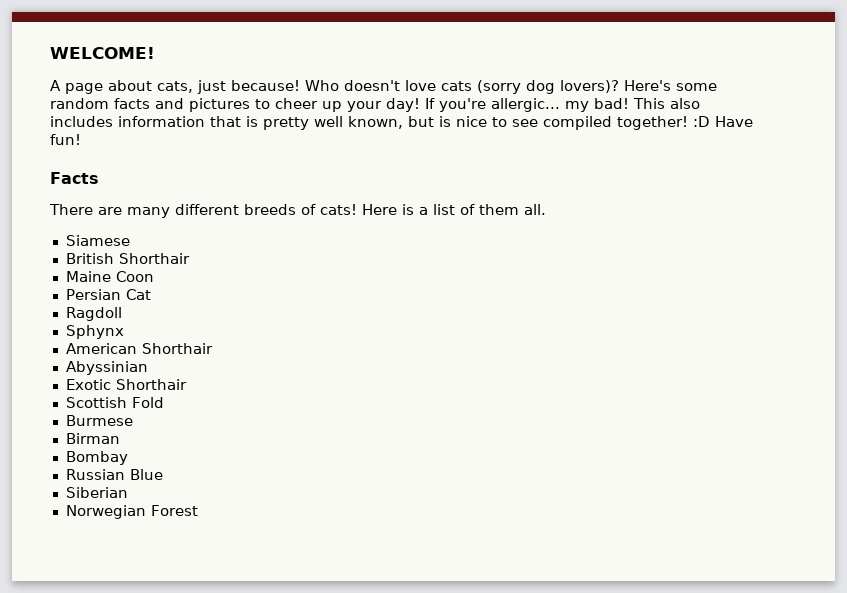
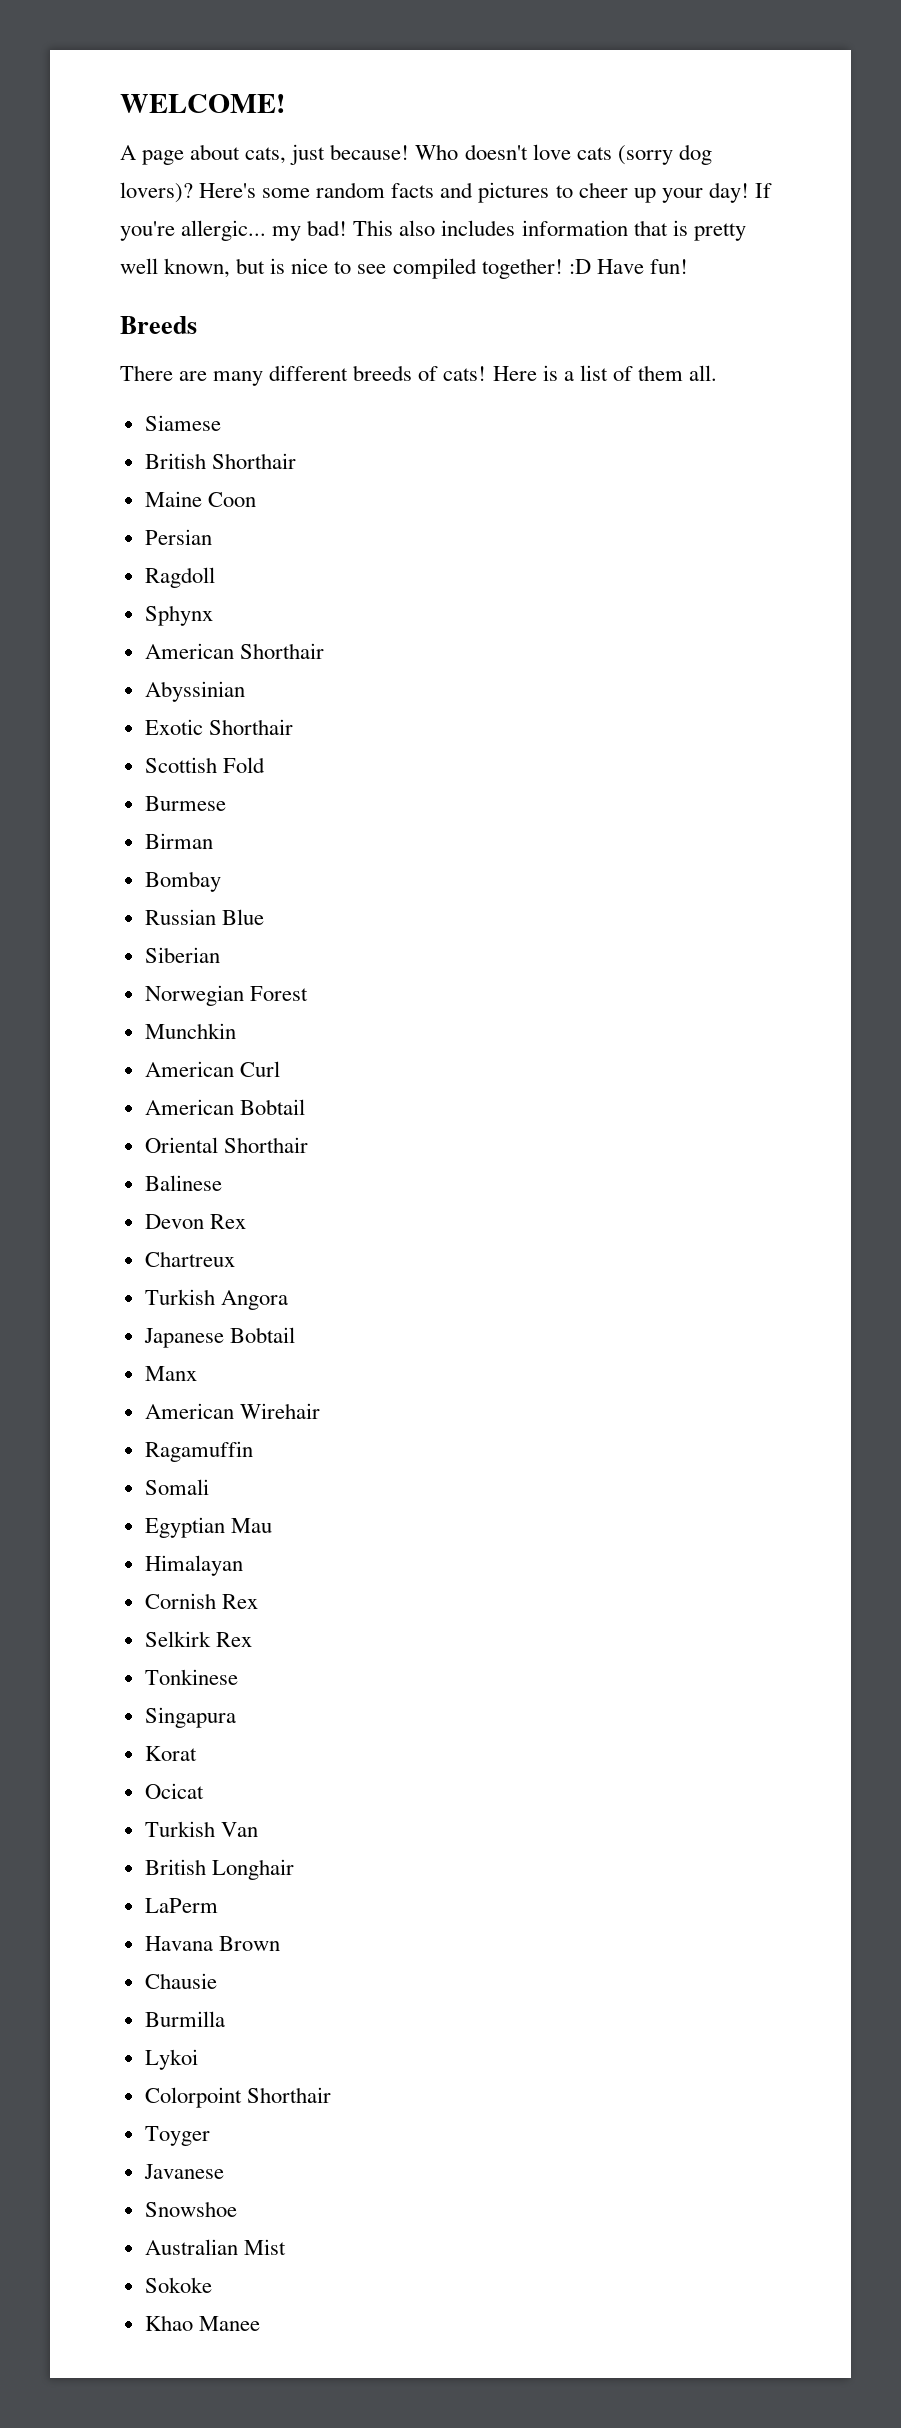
[50,172,99,184] Facts -> [120,316,197,334] Breeds
[125,289,151,300] Cat -> (212, 537) none
(198, 510) none -> [144,1023,236,1039] [144,1061,280,1077] [144,1099,305,1115] [144,1137,308,1153] [144,1175,222,1191] [144,1214,246,1229] [144,1251,235,1267] [144,1289,288,1310] [143,1327,295,1348] [144,1366,197,1381] [144,1403,320,1419] [144,1441,253,1462] [144,1479,209,1495] [144,1517,272,1538] [144,1555,243,1576] [144,1593,258,1609] [144,1631,252,1647] [144,1669,238,1685] [144,1707,236,1728] [144,1746,197,1761] [144,1783,204,1799] [144,1821,258,1837] [144,1859,294,1880] [144,1898,218,1913] [144,1936,280,1951] [144,1973,217,1989] [144,2011,225,2027] [144,2049,198,2070] [144,2087,331,2108] [144,2126,210,2146] [143,2164,224,2179] [144,2201,237,2217] [144,2239,286,2255] [144,2277,212,2293] [144,2315,260,2331] // Munchkin // American Curl // American Bobtail // Oriental Shorthair // Balinese // Devon Rex // Chartreux // Turkish Angora // Japanese Bobtail // Manx // American Wirehair // Ragamuffin // Somali // Egyptian Mau // Himalayan // Cornish Rex // Selkirk Rex // Tonkinese // Singapura // Korat // Ocicat // Turkish Van // British Longhair // LaPerm // Havana Brown // Chausie // Burmilla // Lykoi // Colorpoint Shorthair // Toyger // Javanese // Snowshoe // Australian Mist // Sokoke // Khao Manee

